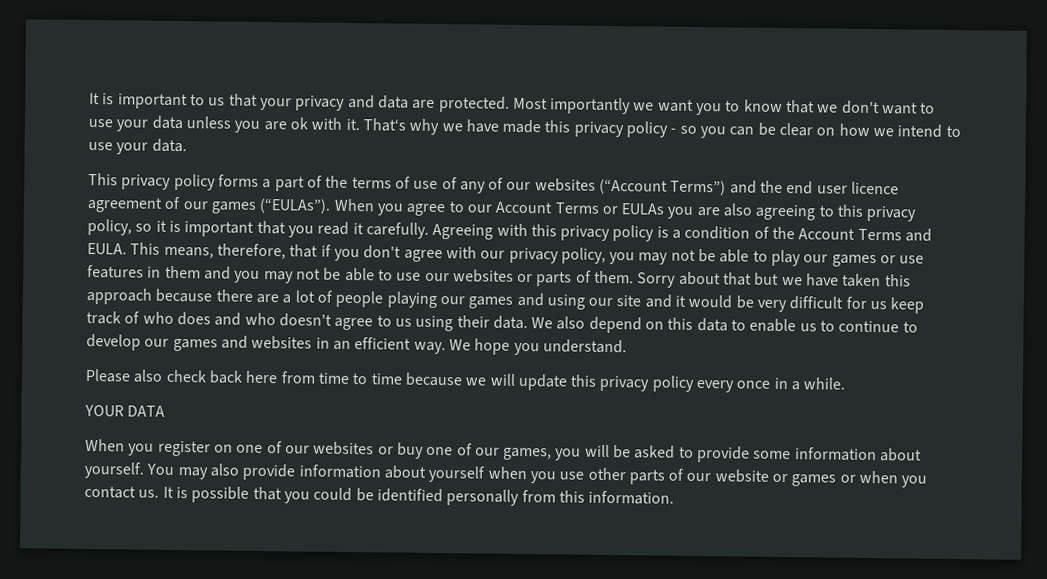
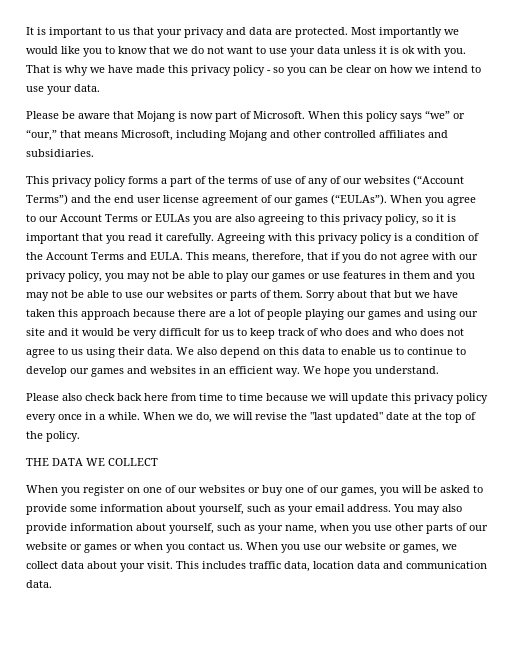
[657,99,694,112] want -> [26,46,80,54] would like
[841,100,880,115] don't -> [191,46,224,54] do not
[234,117,406,133] you are ok with it. That‘s -> [379,46,466,57] [26,65,62,73] it is ok with you. That is
(187, 145) none -> [26,110,465,122] [26,129,448,141] [26,149,94,157] // Please be aware that Mojang is now part of Microsoft. When this policy says “we” or “our,” that means Microsoft, including Mojang and other controlled affiliates and subsidiaries.
[851,181,900,195] licence -> [163,195,199,203] license
[363,245,402,259] don't -> [364,252,397,260] do not
(888, 305) none -> [237,328,247,336] to
[278,313,332,327] doesn't -> [420,328,464,336] does not
[84,404,124,417] // YOUR -> [143,412,476,423] [26,431,80,442] [26,458,49,466] When we do, we will revise the "last updated" date at the top of the policy. // THE
(166, 411) none -> [86,458,158,466] WE COLLECT
[84,461,144,479] yourself. -> [199,504,391,515] yourself, such as your email address.
[428,465,486,483] yourself -> [169,523,317,534] yourself, such as your name,
[162,486,675,506] It is possible that you could be identified personally from this information. -> [246,542,457,553] [26,561,487,572] [26,580,52,588] When you use our website or games, we collect data about your visit. This includes traffic data, location data and communication data.

